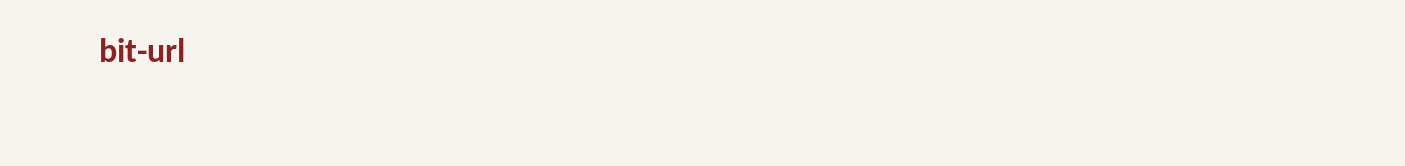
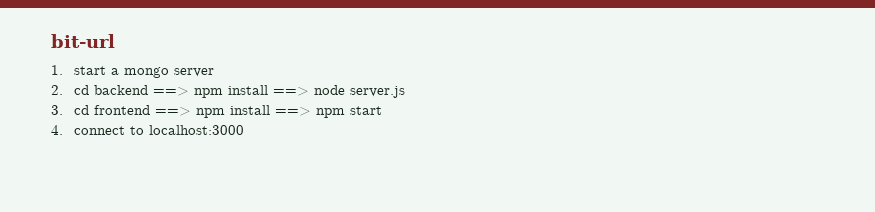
(185, 50) none -> [51,65,215,78] [51,85,406,98] [51,105,383,118] [51,125,245,135] // 1. start a mongo server // 2. cd backend ==> npm install ==> node server.js // 3. cd frontend ==> npm install ==> npm start // 4. connect to localhost:3000

